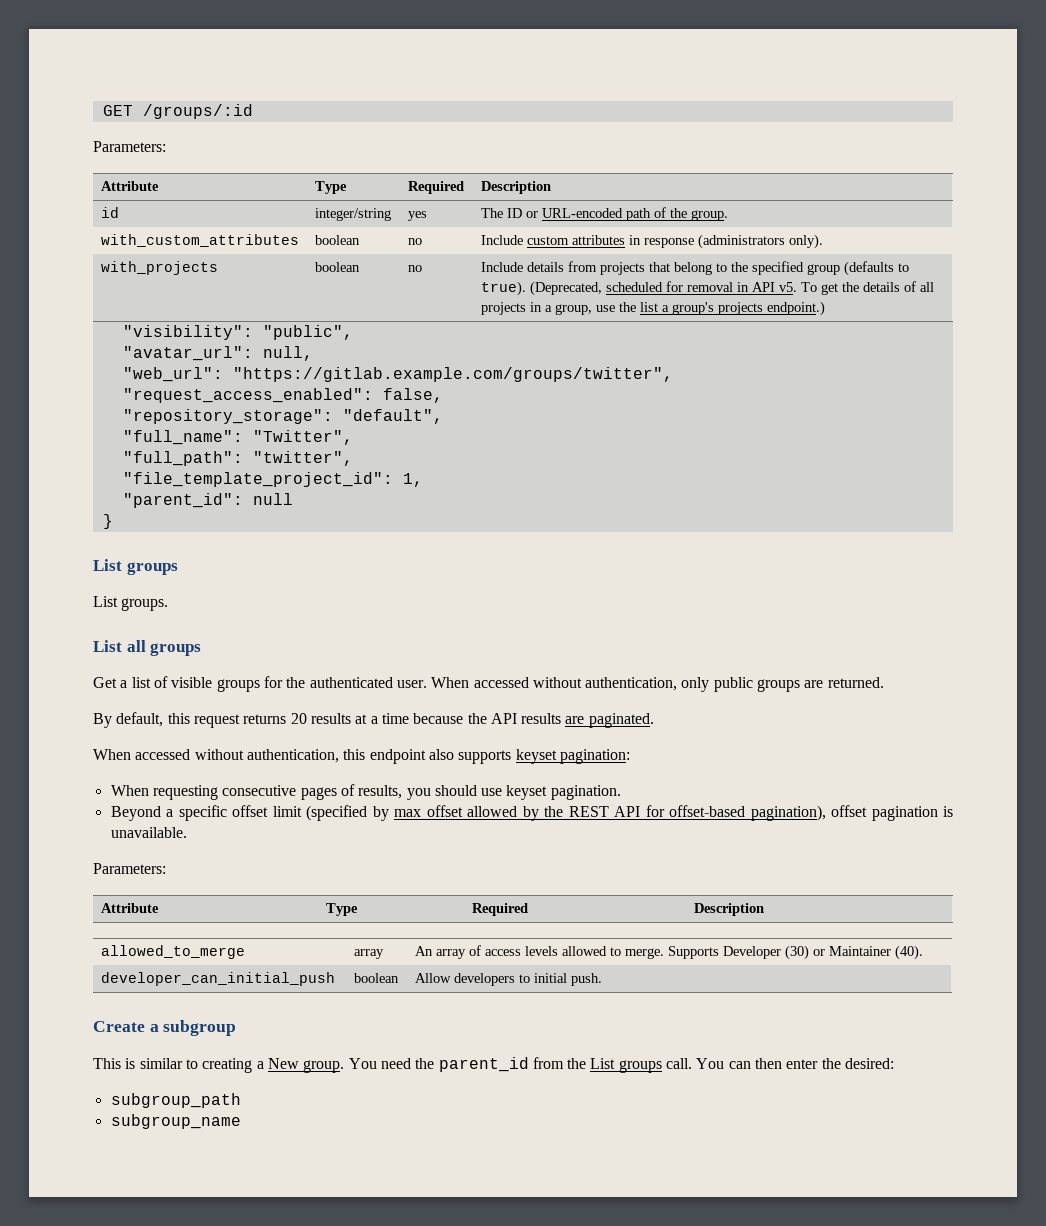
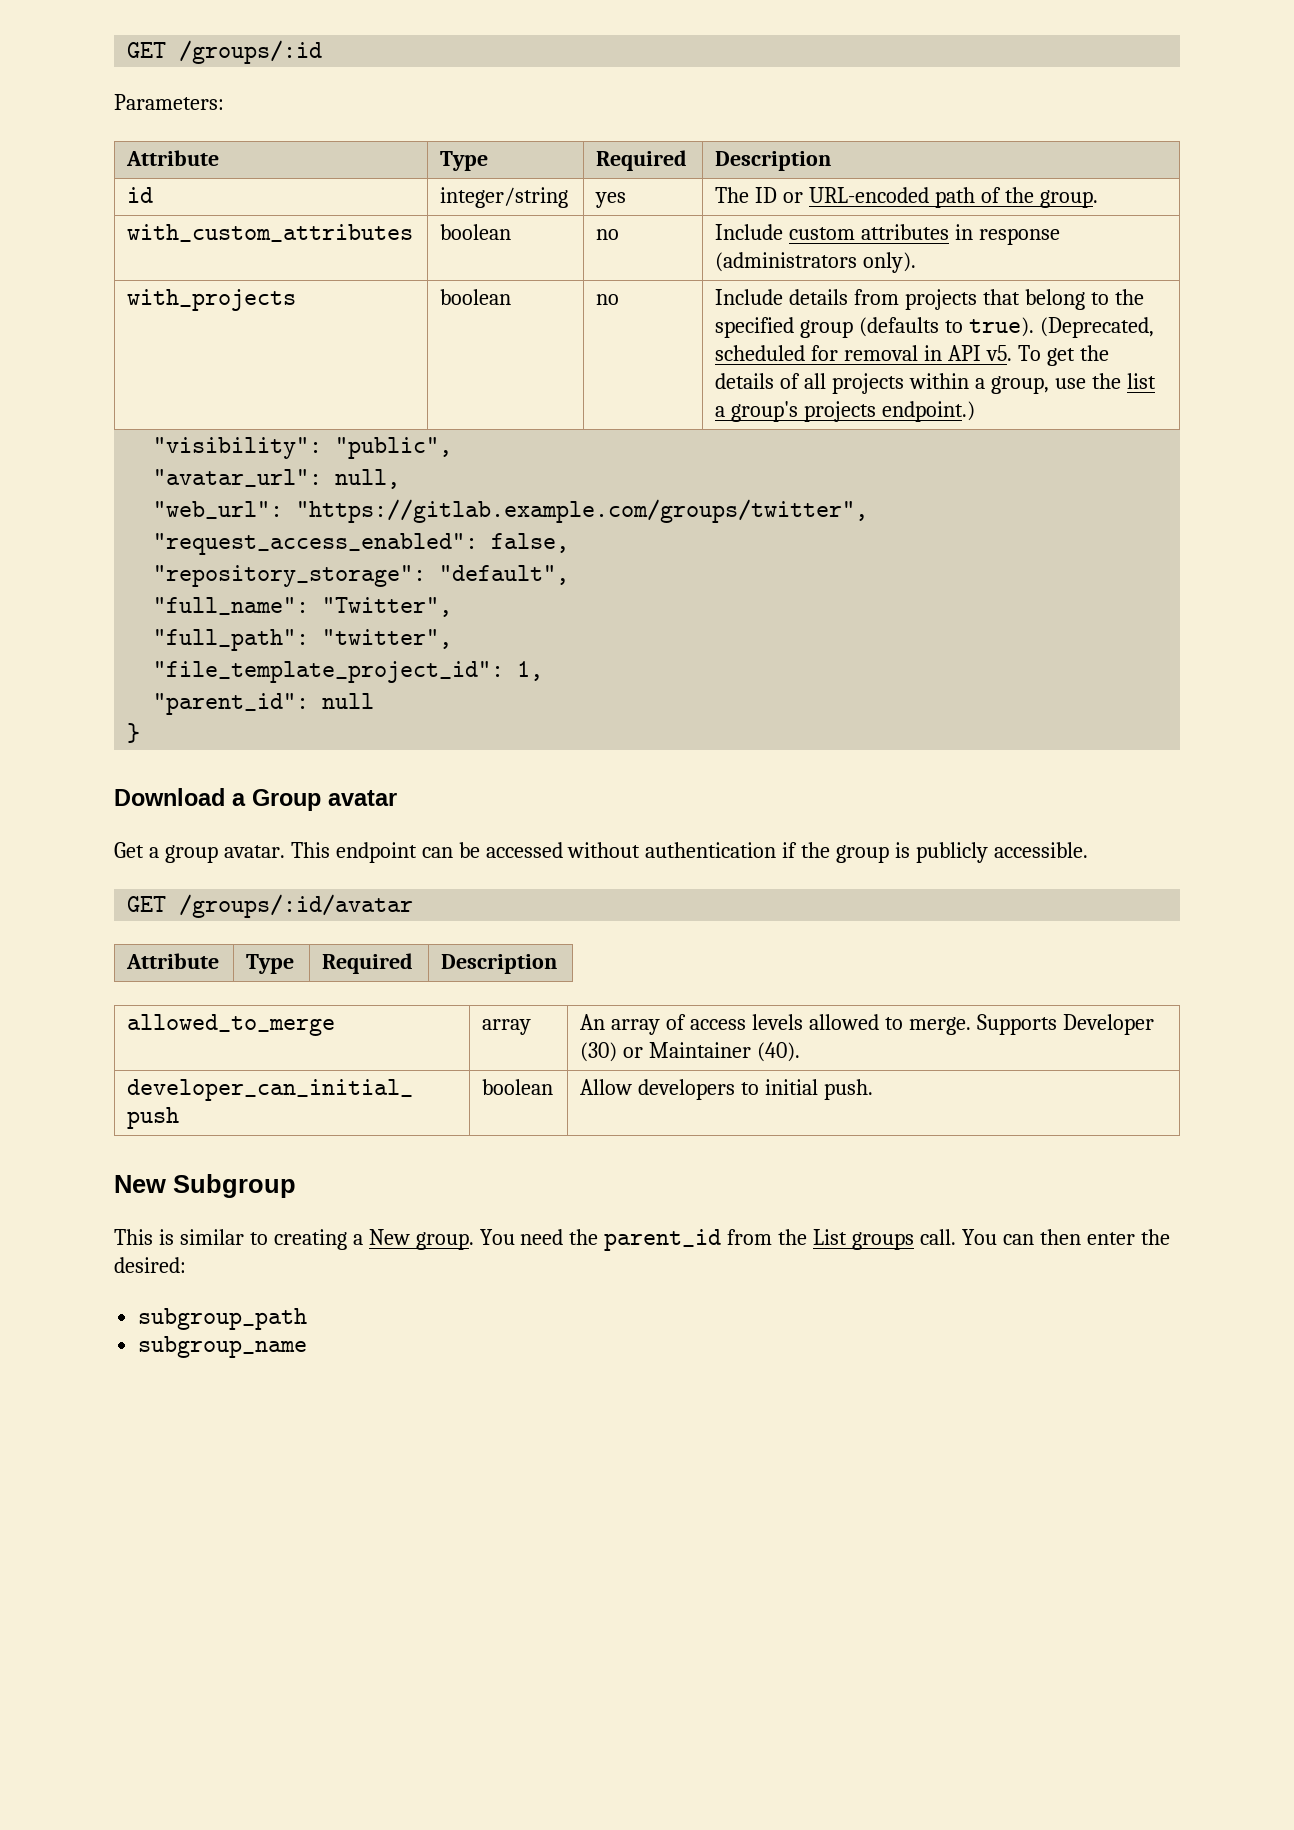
[529,302,542,312] in -> [909,373,970,389] within
[93,559,178,575] [93,596,169,611] [93,640,202,656] [93,676,884,692] [93,712,654,728] [93,749,630,764] [110,784,621,800] [110,805,953,821] [110,827,187,838] [93,863,166,874] List groups // List groups. // List all groups // Get a list of visible groups for the authenticated user. When accessed without authentication, only public groups are returned. // By default, this request returns 20 results at a time because the API results are paginated. // When accessed without authentication, this endpoint also supports keyset pagination: // When requesting consecutive pages of results, you should use keyset pagination. // Beyond a specific offset limit (specified by max offset allowed by the REST API for offset-based pagination), offset pagination is unavailable. // Parameters: -> [114,788,397,811] [114,842,1089,863] [127,894,414,918] Download a Group avatar // Get a group avatar. This endpoint can be accessed without authentication if the group is publicly accessible. // GET /groups/:id/avatar
[93,1020,237,1036] Create a subgroup -> [114,1174,296,1198] New Subgroup

